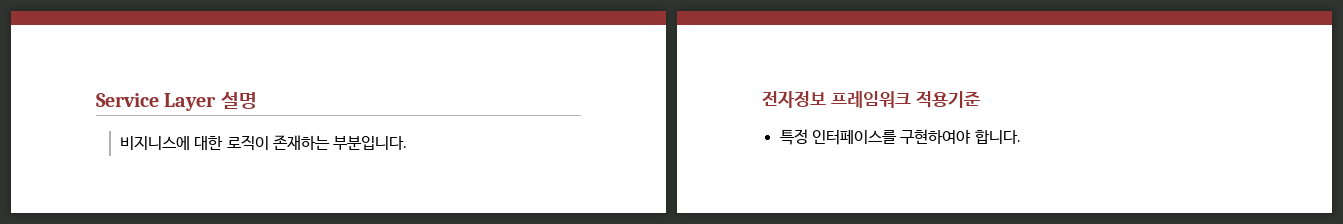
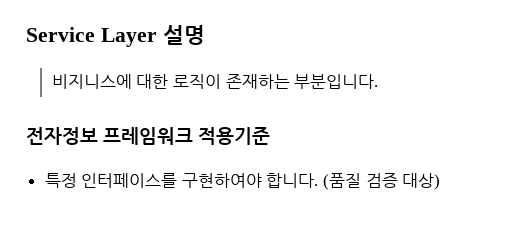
(1020, 137) none -> [323,173,441,190] (품질 검증 대상)

